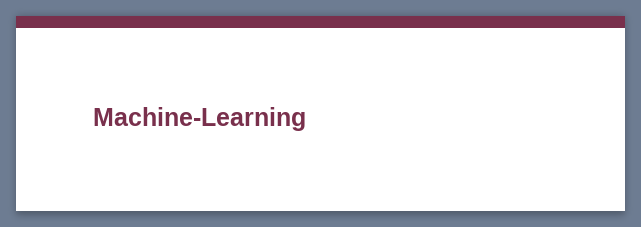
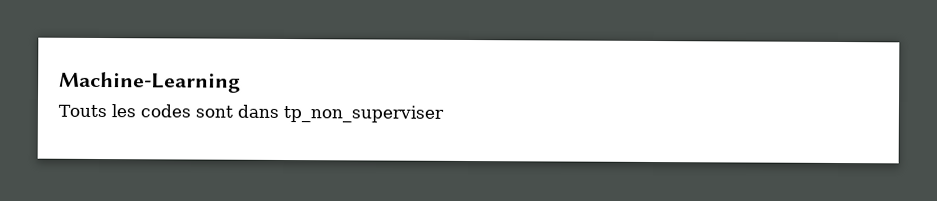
(306, 119) none -> [58,104,444,123] // Touts les codes sont dans tp_non_superviser

